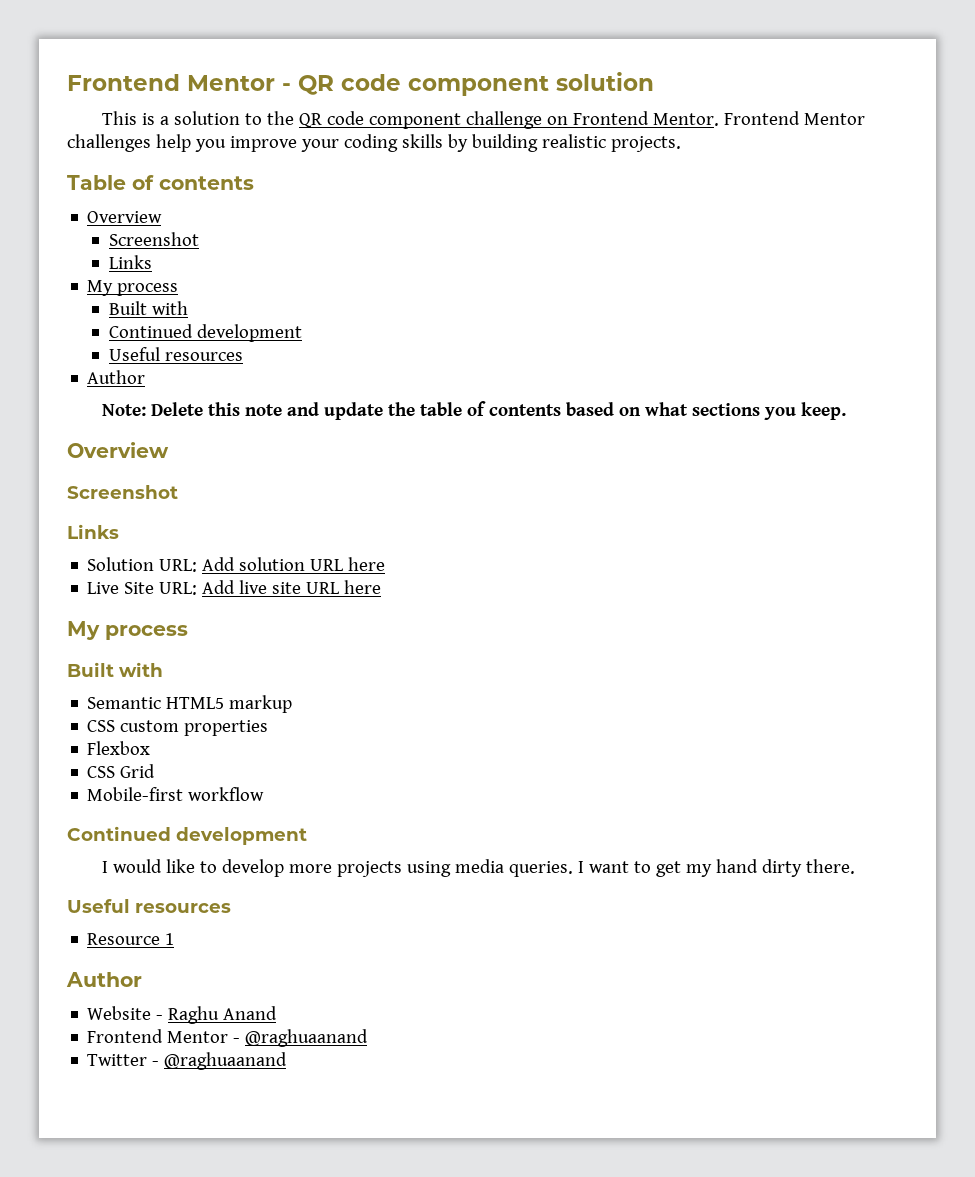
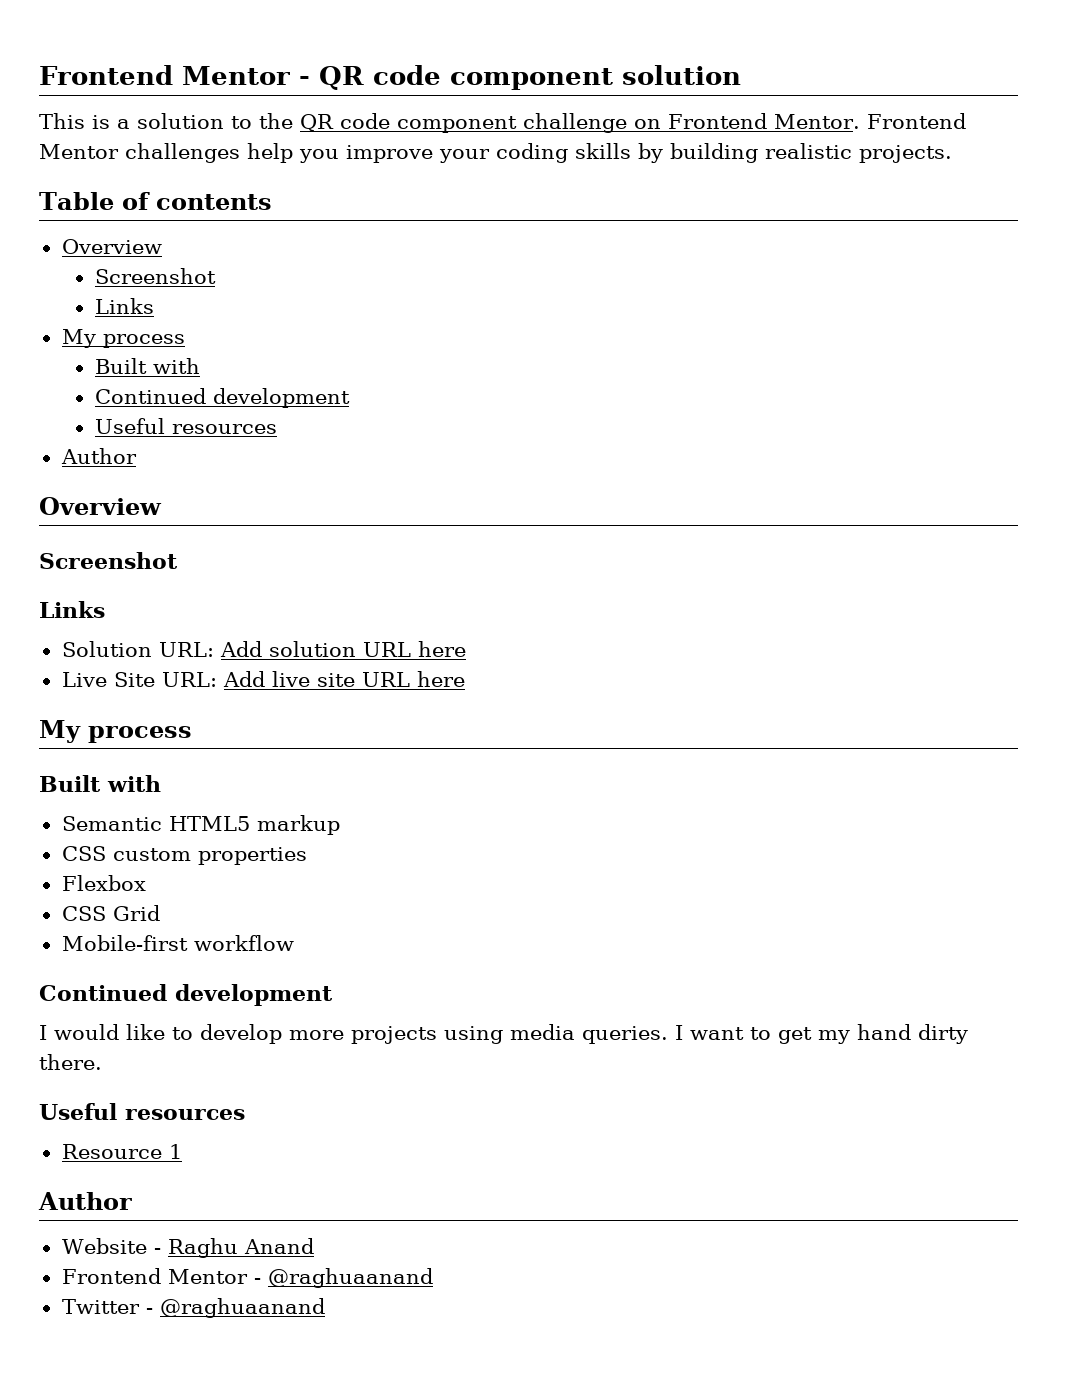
[102,401,847,420] // Note: Delete this note and update the table of contents based on what sections you keep. -> (137, 456) none

